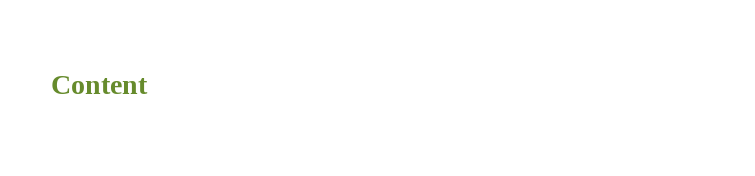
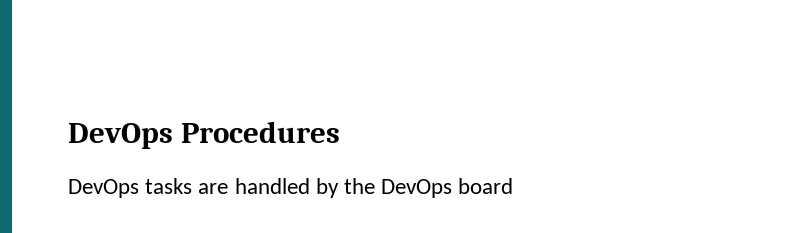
[51,76,148,94] Content -> [68,121,341,149] [68,178,514,198] DevOps Procedures // DevOps tasks are handled by the DevOps board

